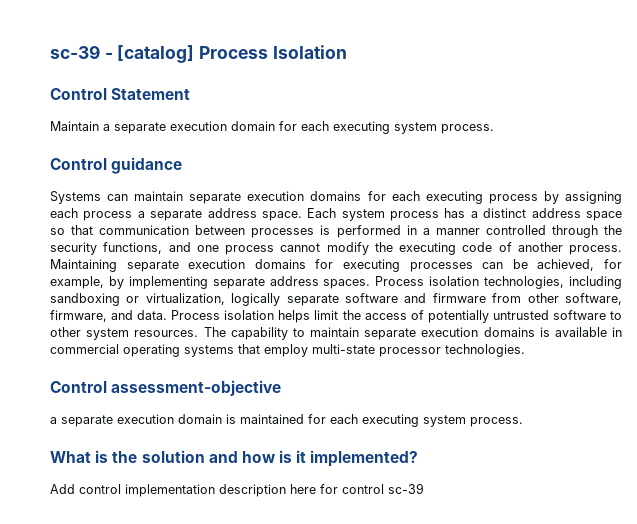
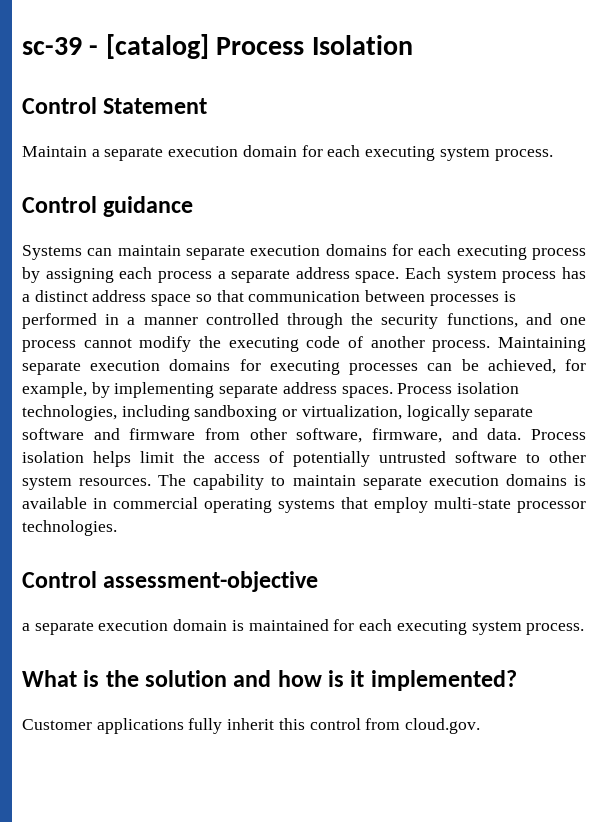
[50,483,424,497] Add control implementation description here for control sc-39 -> [22,718,481,734] Customer applications fully inherit this control from cloud.gov.

